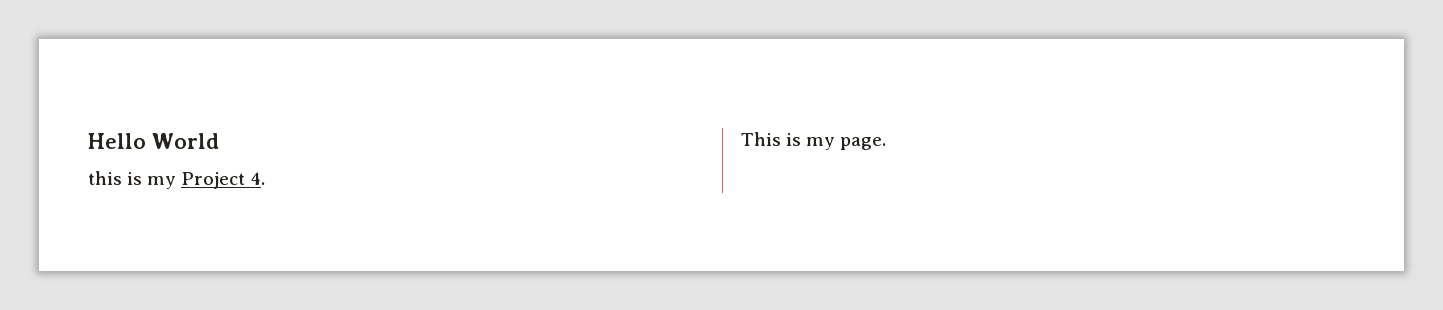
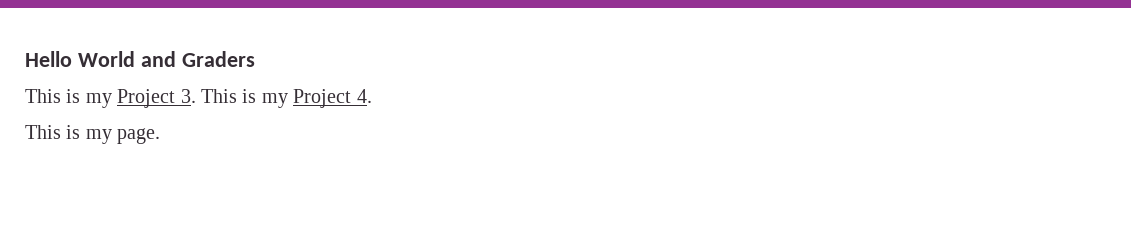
[88,171,122,185] // this -> [140,51,255,67] [25,89,237,108] and Graders // This is my Project 3. This

